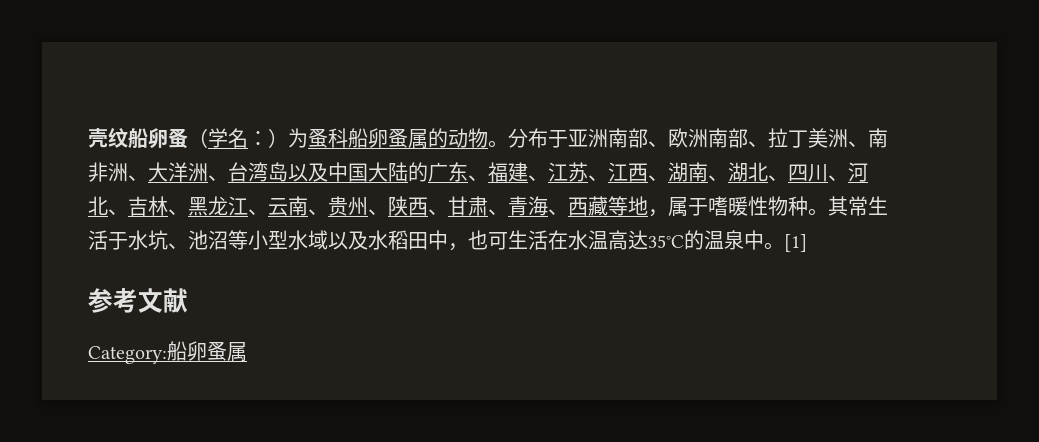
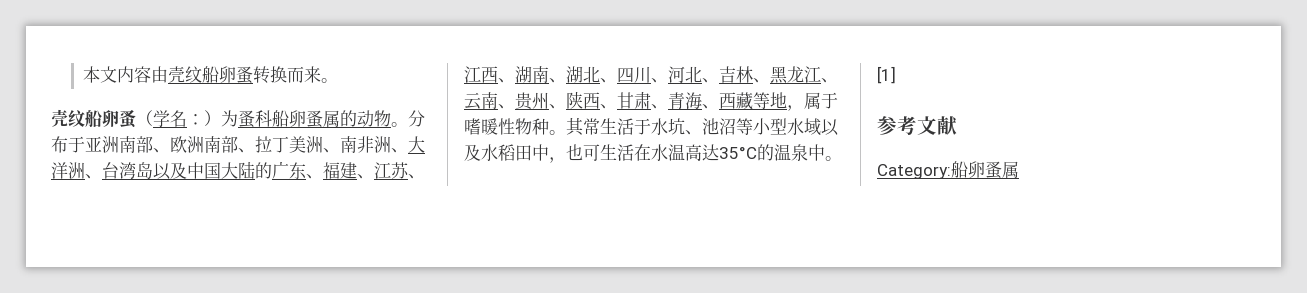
(88, 138) none -> [83,66,339,84] 本文内容由壳纹船卵蚤转换而来。 //

